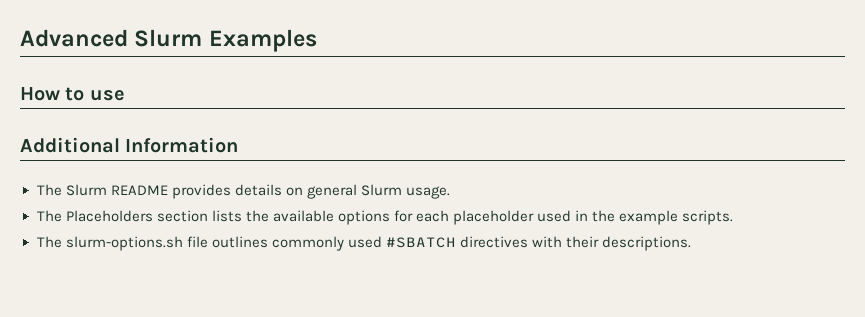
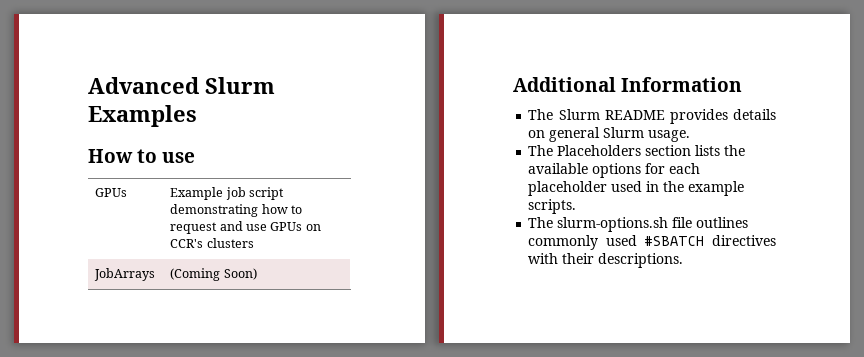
(125, 95) none -> [95,188,128,197] [170,187,284,200] [170,204,302,217] [170,221,321,234] [170,238,254,248] [94,268,156,281] [170,268,257,281] // GPUs | Example job script demonstrating how to request and use GPUs on CCR's clusters // JobArrays | (Coming Soon)

